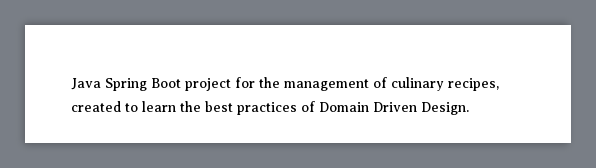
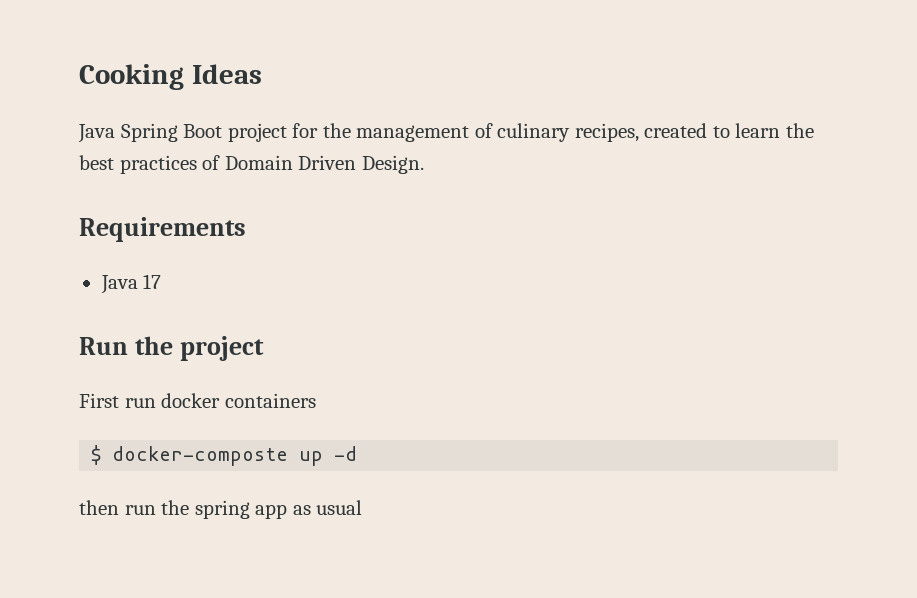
(71, 84) none -> [79,64,262,90] Cooking Ideas //
(469, 108) none -> [79,217,246,242] [100,274,162,294] [79,336,264,361] [79,393,316,408] [91,445,358,466] [79,500,363,519] // Requirements // Java 17 // Run the project // First run docker containers // $ docker-composte up -d // then run the spring app as usual

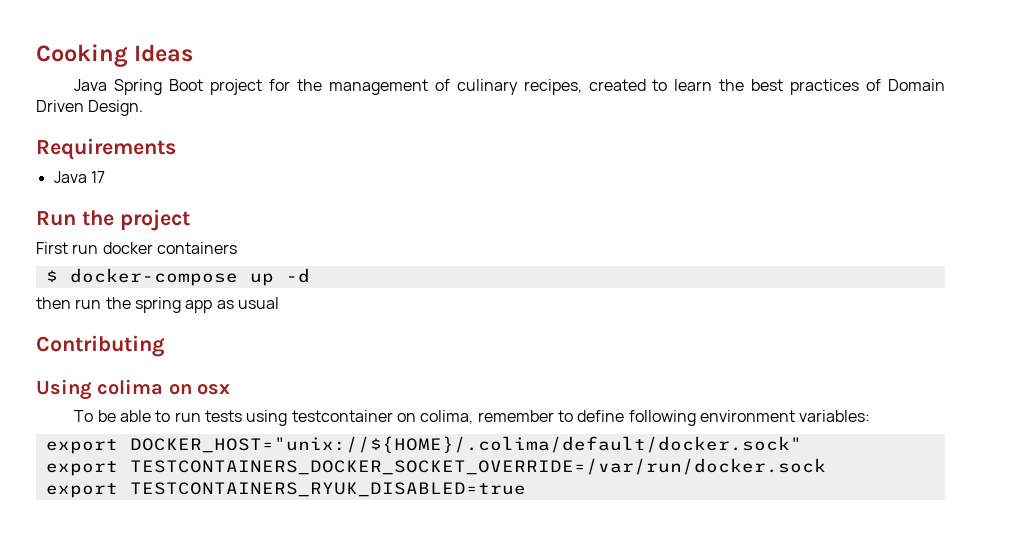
[112,446,289,466] docker-composte -> [69,268,238,286] docker-compose
(363, 507) none -> [36,335,165,357] [36,379,231,400] [74,410,871,426] [45,436,802,454] [45,458,826,476] [45,482,526,498] // Contributing // Using colima on osx // To be able to run tests using testcontainer on colima, remember to define following environment variables: // export DOCKER_HOST="unix://${HOME}/.colima/default/docker.sock" // export TESTCONTAINERS_DOCKER_SOCKET_OVERRIDE=/var/run/docker.sock // export TESTCONTAINERS_RYUK_DISABLED=true

